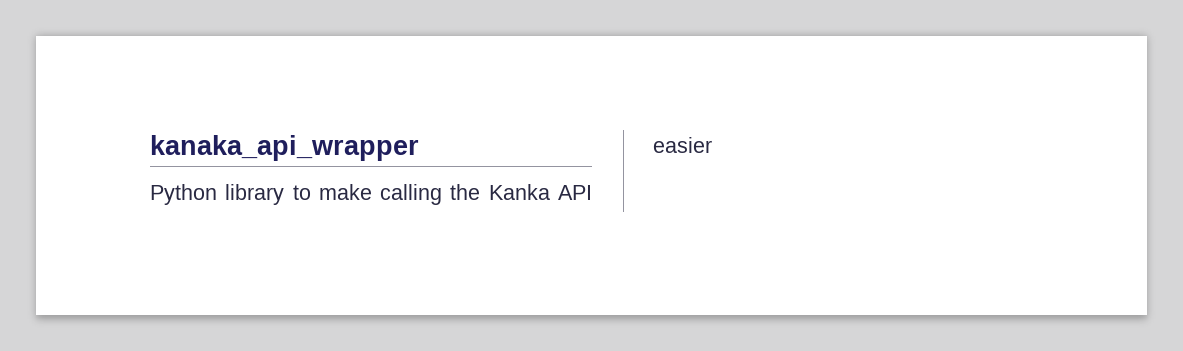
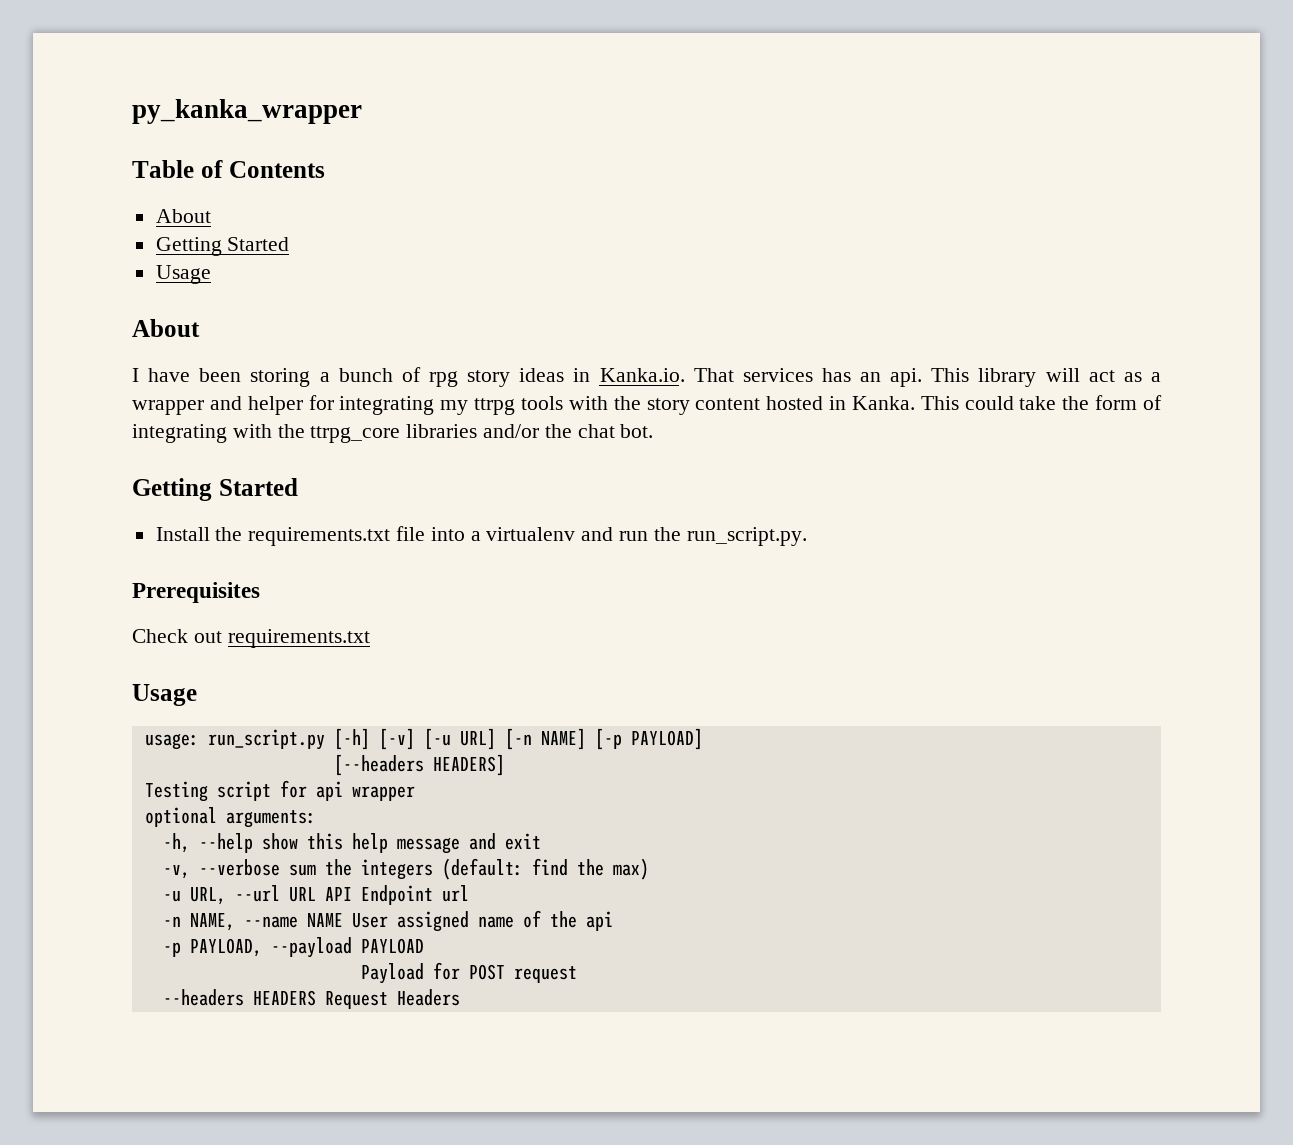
[150,135,419,161] [150,184,592,205] [653,137,712,153] kanaka_api_wrapper // Python library to make calling the Kanka API easier -> [132,99,362,124] [132,160,325,178] [155,209,211,223] [155,237,290,256] [155,265,211,284] [132,319,200,337] [132,367,1161,387] [132,395,1163,415] [132,424,654,443] [132,478,298,501] [155,526,807,546] [132,582,260,603] [132,629,370,648] [132,684,197,706] [144,728,703,750] [333,754,505,776] [144,780,415,802] [144,807,316,828] [162,833,541,854] [162,858,649,880] [162,885,469,905] [162,910,613,932] [162,937,424,958] [360,962,577,984] [162,989,460,1009] py_kanka_wrapper // Table of Contents // About // Getting Started // Usage // About // I have been storing a bunch of rpg story ideas in Kanka.io. That services has an api. This library will act as a wrapper and helper for integrating my ttrpg tools with the story content hosted in Kanka. This could take the form of integrating with the ttrpg_core libraries and/or the chat bot. // Getting Started // Install the requirements.txt file into a virtualenv and run the run_script.py. // Prerequisites // Check out requirements.txt // Usage // usage: run_script.py [-h] [-v] [-u URL] [-n NAME] [-p PAYLOAD] // [--headers HEADERS] // Testing script for api wrapper // optional arguments: // -h, --help show this help message and exit // -v, --verbose sum the integers (default: find the max) // -u URL, --url URL API Endpoint url // -n NAME, --name NAME User assigned name of the api // -p PAYLOAD, --payload PAYLOAD // Payload for POST request // --headers HEADERS Request Headers

